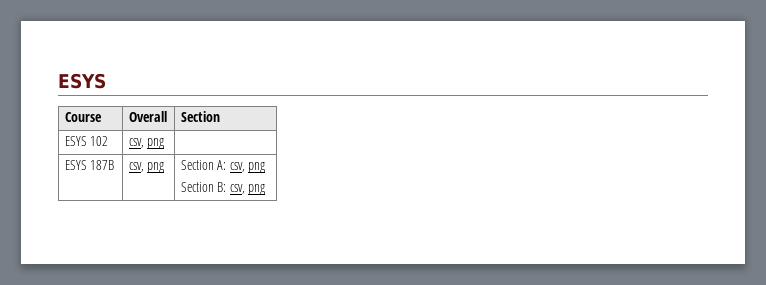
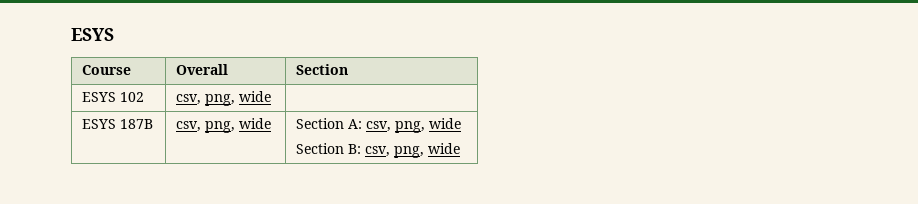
[147,138,165,149] png -> [205,91,272,106] png, wide
[147,162,165,173] png -> [205,118,272,133] png, wide
[248,162,266,173] png -> [395,118,462,133] png, wide
[248,184,266,195] png -> [394,143,461,158] png, wide

